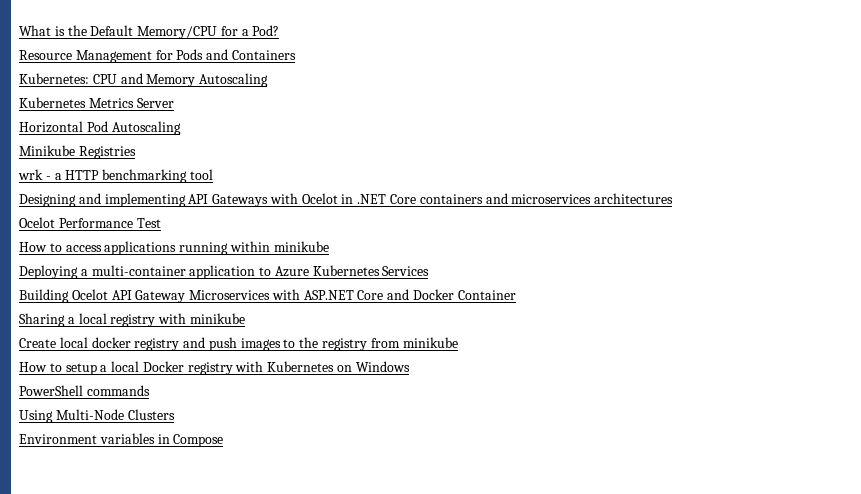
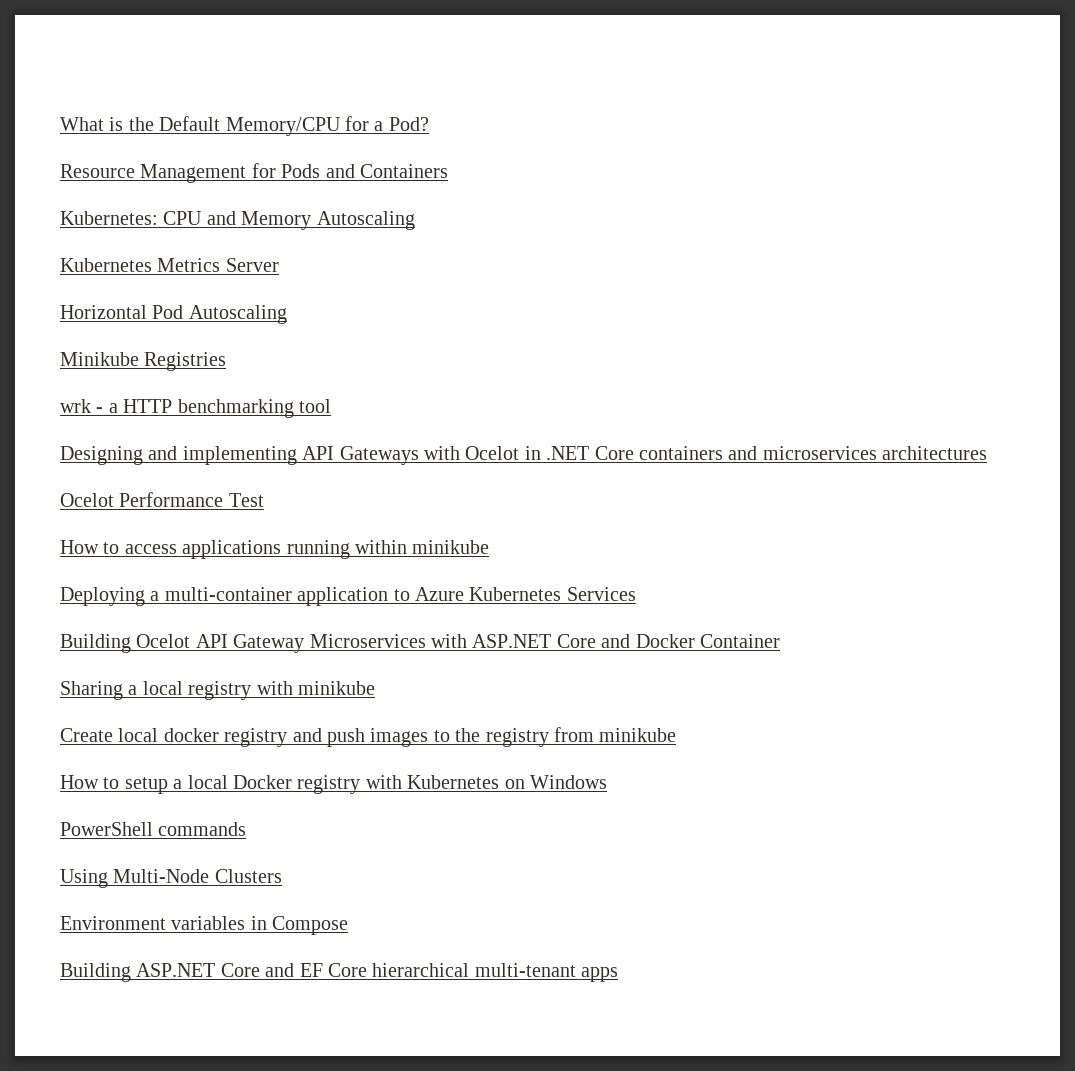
(224, 440) none -> [60,963,619,982] // Building ASP.NET Core and EF Core hierarchical multi-tenant apps

